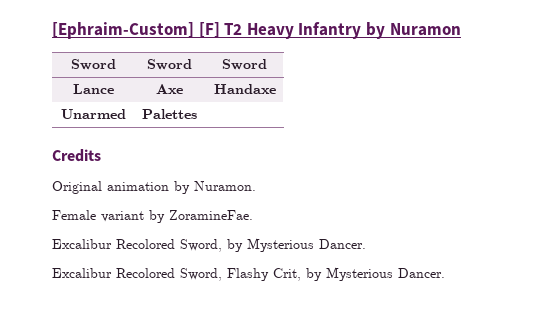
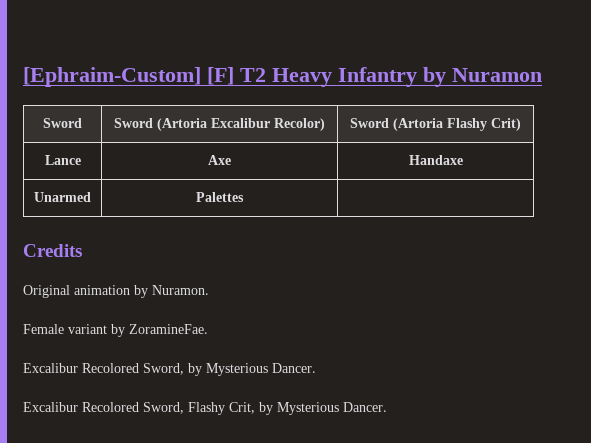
[222,59,267,70] | Sword -> [157,118,325,131] [350,118,521,131] (Artoria Excalibur Recolor) | Sword (Artoria Flashy Crit)

